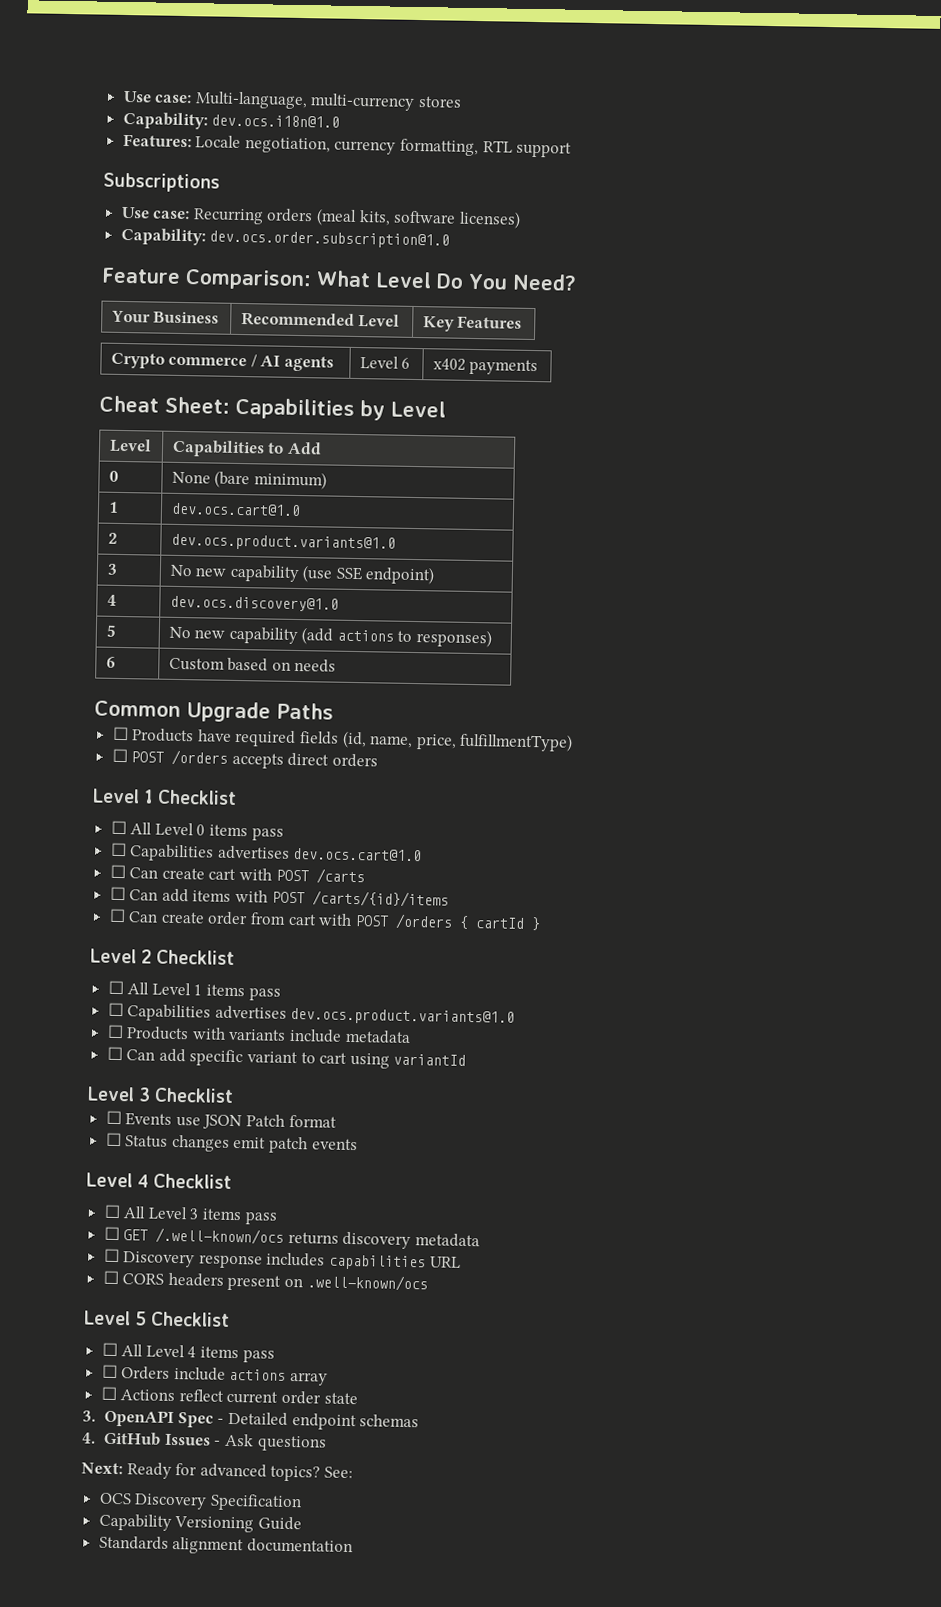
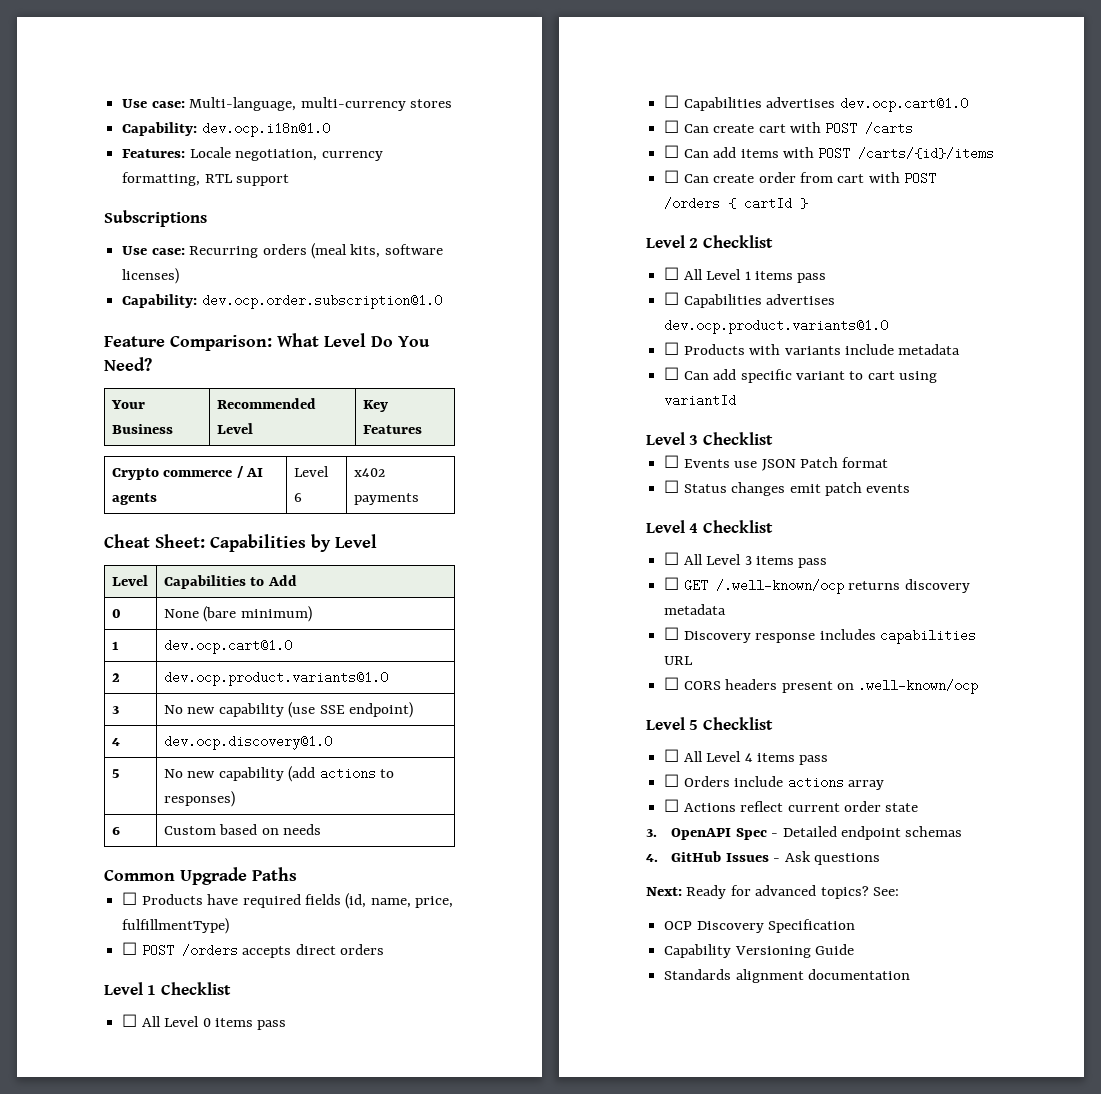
[211,114,341,128] dev.ocs.i18n@1.0 -> [201,122,330,137] dev.ocp.i18n@1.0
[209,230,451,249] dev.ocs.order.subscription@1.0 -> [201,294,442,309] dev.ocp.order.subscription@1.0
[170,502,301,517] dev.ocs.cart@1.0 -> [163,639,292,654] dev.ocp.cart@1.0
[170,533,396,552] dev.ocs.product.variants@1.0 -> [163,671,388,686] dev.ocp.product.variants@1.0
[169,595,339,612] dev.ocs.discovery@1.0 -> [163,735,332,750] dev.ocp.discovery@1.0
[293,847,423,862] dev.ocs.cart@1.0 -> [839,97,968,112] dev.ocp.cart@1.0
[290,1007,516,1026] dev.ocs.product.variants@1.0 -> [664,319,889,334] dev.ocp.product.variants@1.0
[155,1227,285,1245] /.well-known/ocs -> [715,579,844,594] /.well-known/ocp
[306,1274,428,1292] .well-known/ocs -> [858,679,979,694] .well-known/ocp
[98,1492,132,1505] OCS -> [664,921,693,930] OCP

